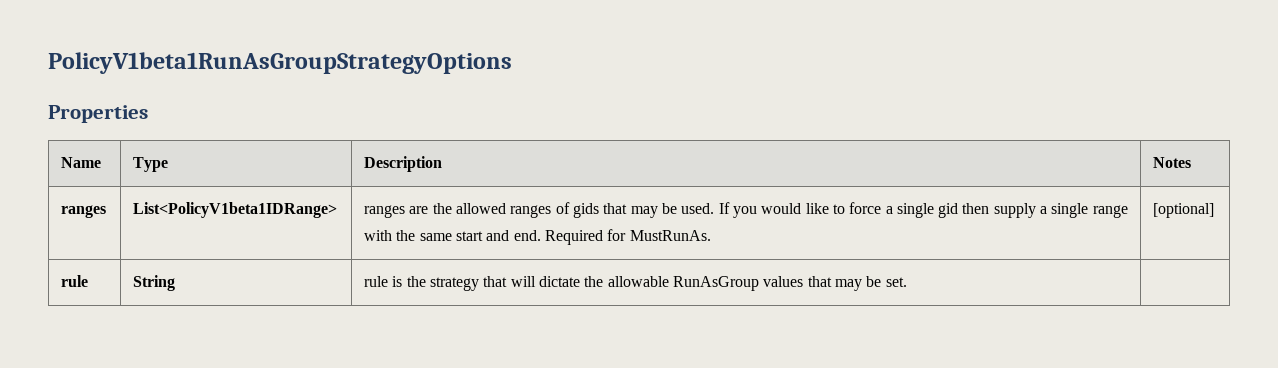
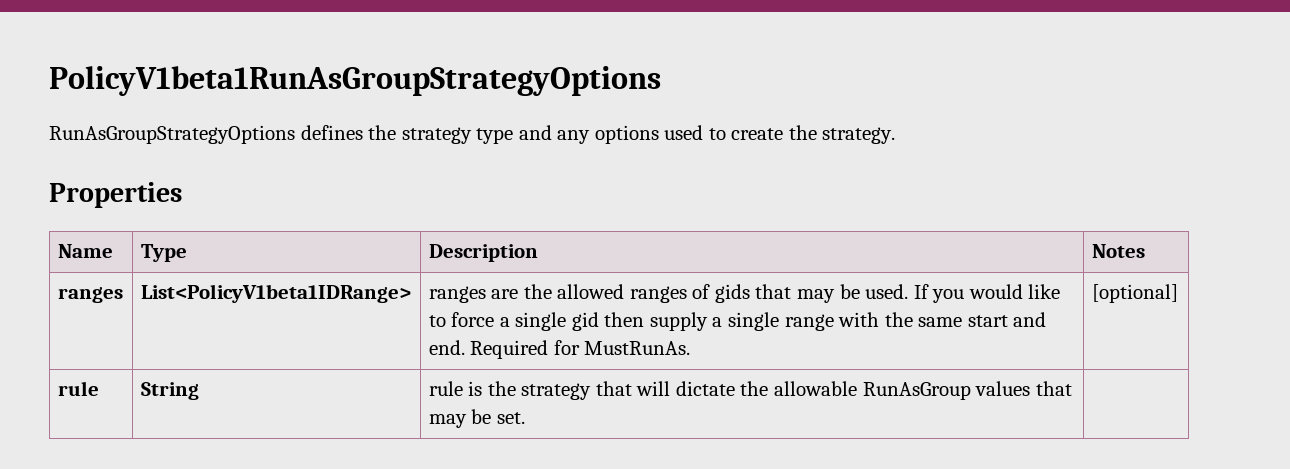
(512, 63) none -> [49,125,896,144] // RunAsGroupStrategyOptions defines the strategy type and any options used to create the strategy.

